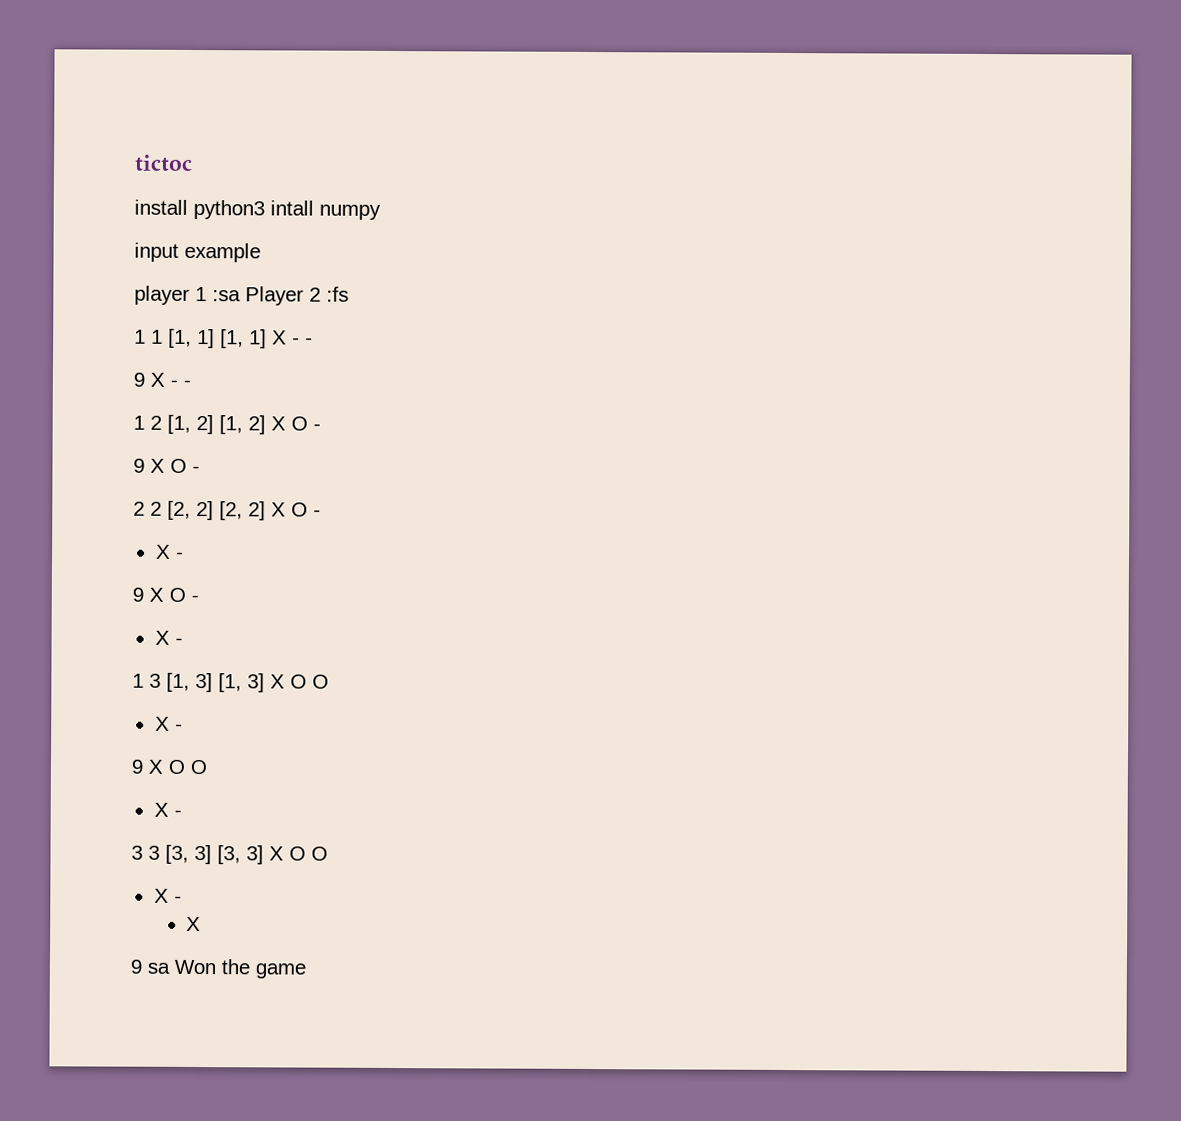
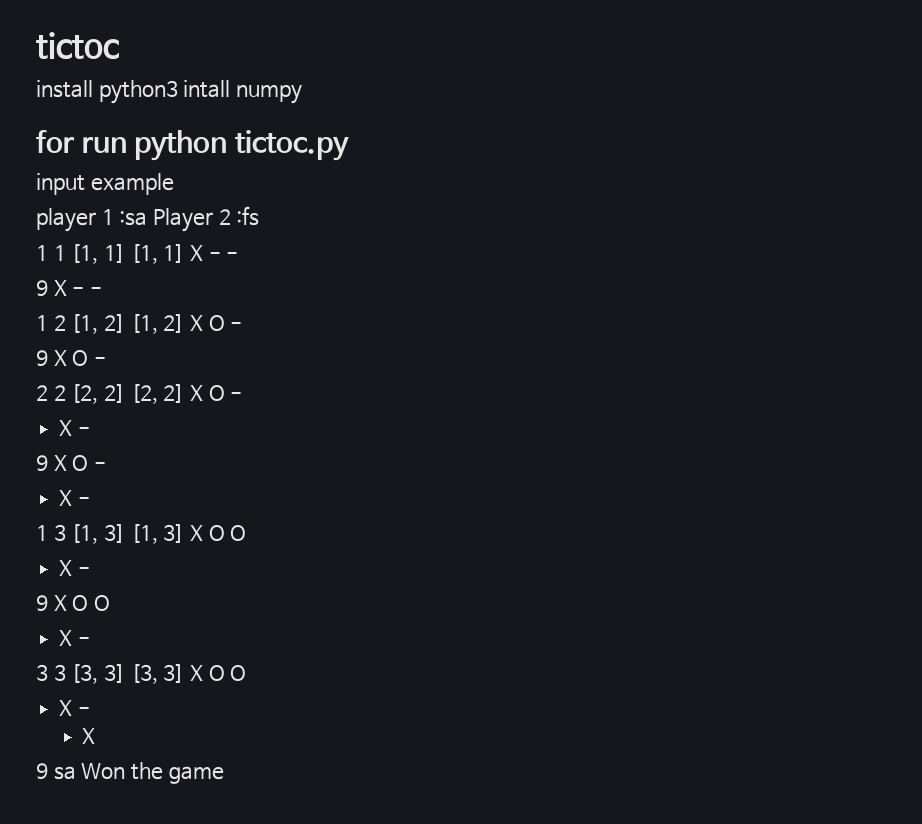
(381, 212) none -> [36,130,350,161] // for run python tictoc.py

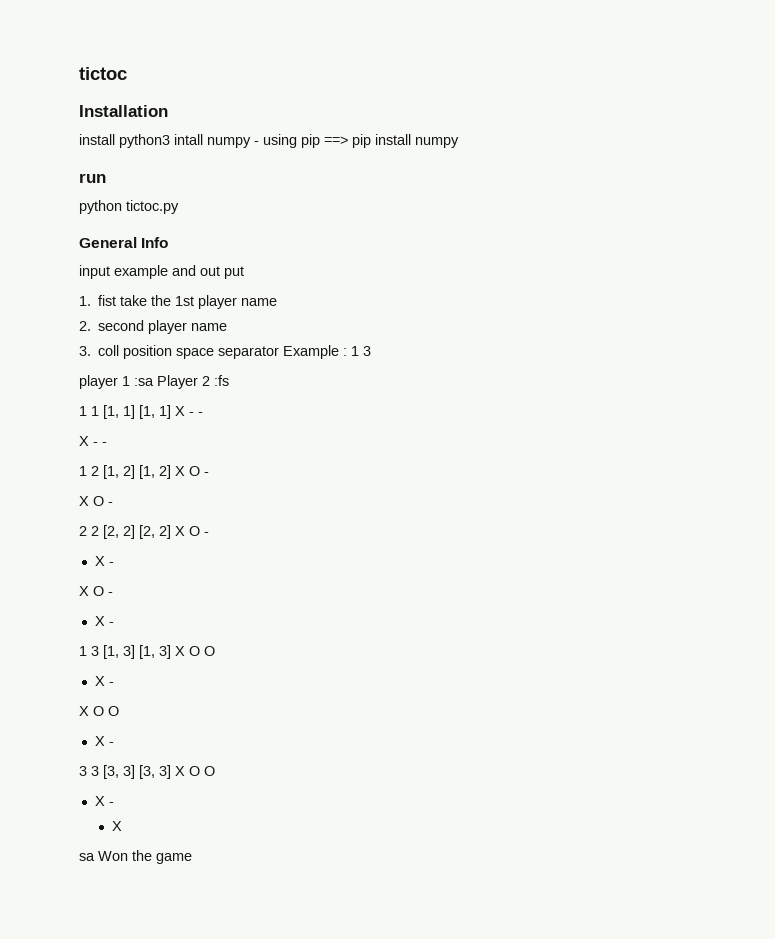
(119, 46) none -> [79,105,168,117] // Installation
[36,130,75,153] // for -> [254,134,459,148] - using pip ==> pip install numpy //
(127, 144) none -> (106, 178) //
(350, 145) none -> [79,237,169,248] // General Info
(174, 184) none -> [172,265,244,279] [79,295,278,309] [79,320,228,334] [79,345,372,359] and out put // 1. fist take the 1st player name // 2. second player name // 3. coll position space separator Example : 1 3
[36,280,48,296] 9 -> (203, 414) none
[36,350,48,366] 9 -> (209, 474) none
[36,455,48,471] 9 -> (114, 564) none
[36,595,48,611] 9 -> (114, 684) none
[36,763,48,779] 9 -> (122, 826) none

